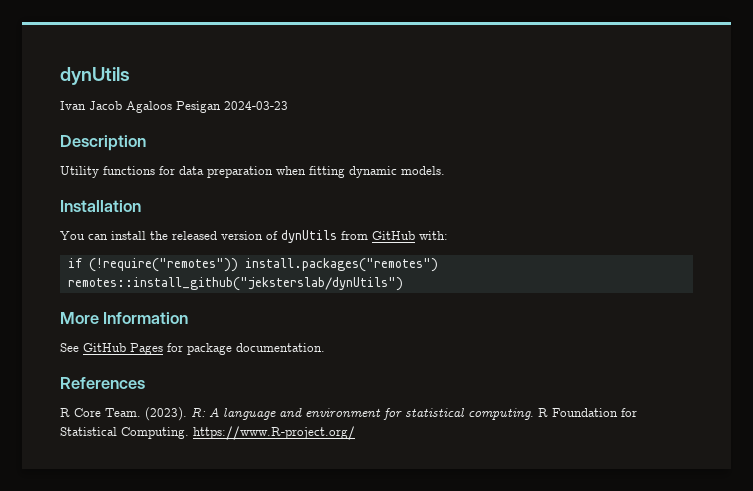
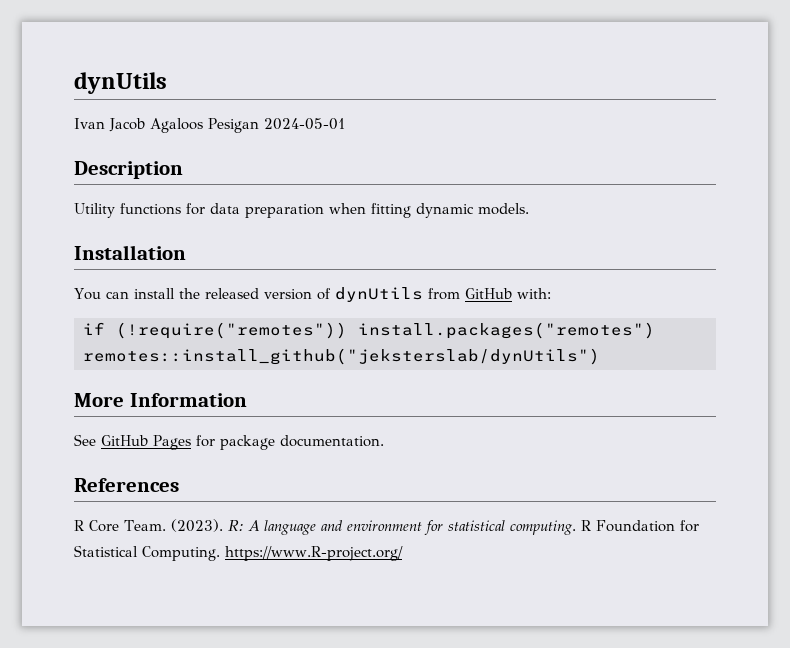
[224,101,288,110] 2024-03-23 -> [264,118,345,130] 2024-05-01

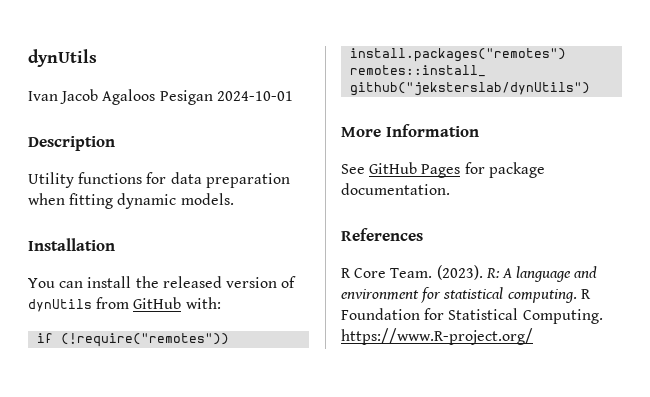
[264,118,345,130] 2024-05-01 -> [216,91,293,101] 2024-10-01

